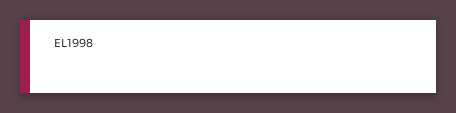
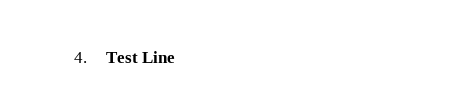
[54,38,93,48] EL1998 -> [74,51,176,63] 4. Test Line

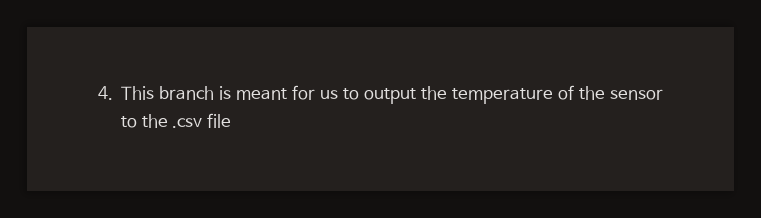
[105,51,176,63] Test Line -> [121,85,663,104] [121,113,231,128] This branch is meant for us to output the temperature of the sensor to the .csv file

